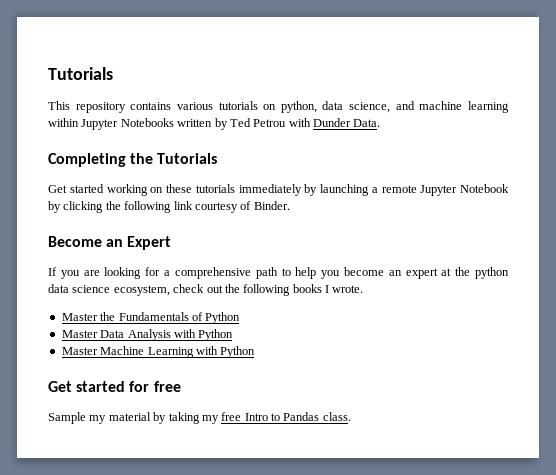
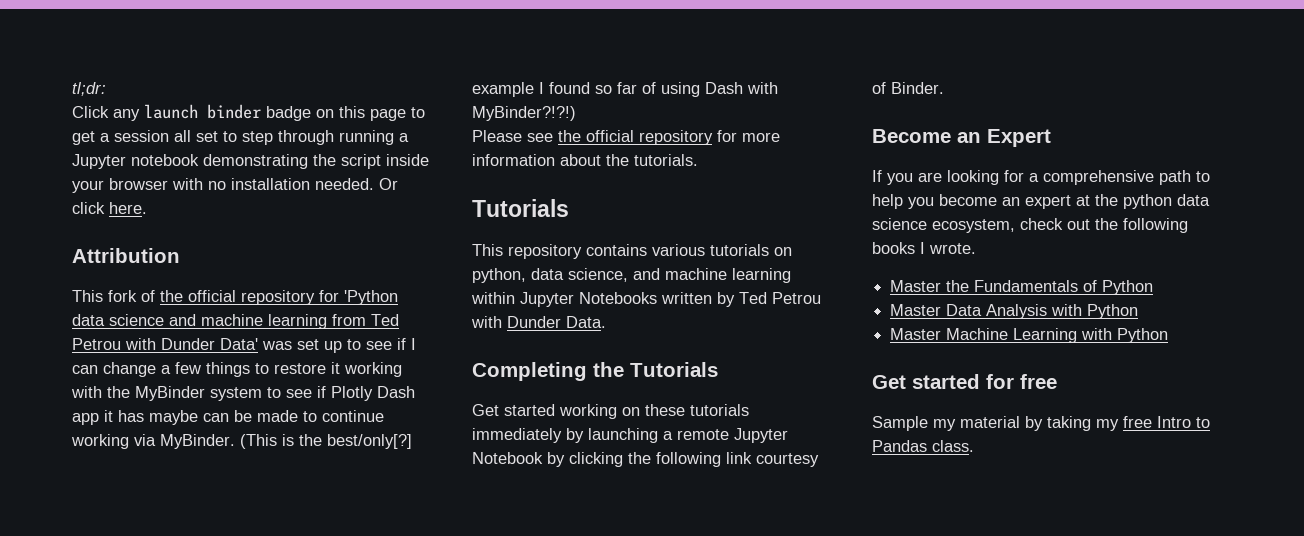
(48, 73) none -> [72,82,106,96] [72,104,425,121] [72,130,409,145] [72,154,429,169] [72,178,398,193] [72,202,147,214] [72,248,180,263] [72,290,398,305] [72,314,399,329] [72,338,416,353] [72,362,402,377] [71,386,415,401] [72,410,384,425] [71,434,412,449] [472,82,778,97] [472,106,576,121] [472,130,780,145] [472,154,698,166] tl;dr: // Click any launch binder badge on this page to get a session all set to step through running a Jupyter notebook demonstrating the script inside your browser with no installation needed. Or click here. // Attribution // This fork of the official repository for 'Python data science and machine learning from Ted Petrou with Dunder Data' was set up to see if I can change a few things to restore it working with the MyBinder system to see if Plotly Dash app it has maybe can be made to continue working via MyBinder. (This is the best/only[?] example I found so far of using Dash with MyBinder?!?!) // Please see the official repository for more information about the tutorials. //

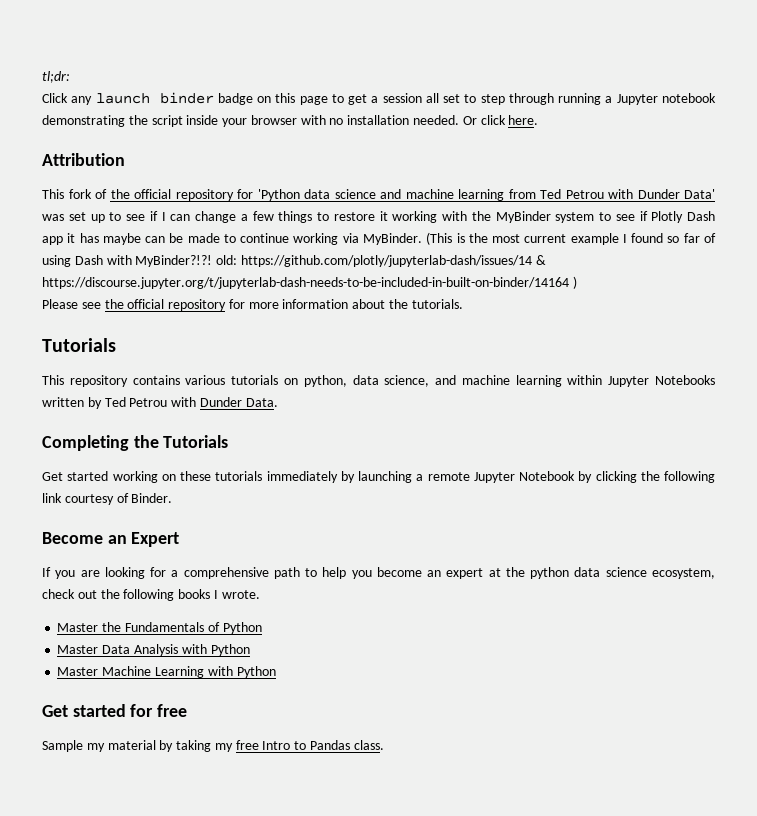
[327,434,412,449] best/only[?] -> [492,234,567,243] most current
[472,106,576,121] MyBinder?!?!) -> [135,255,546,267] [42,276,577,289] MyBinder?!?! old: https://github.com/plotly/jupyterlab-dash/issues/14 & https://discourse.jupyter.org/t/jupyterlab-dash-needs-to-be-included-in-built-on-binder/14164 )

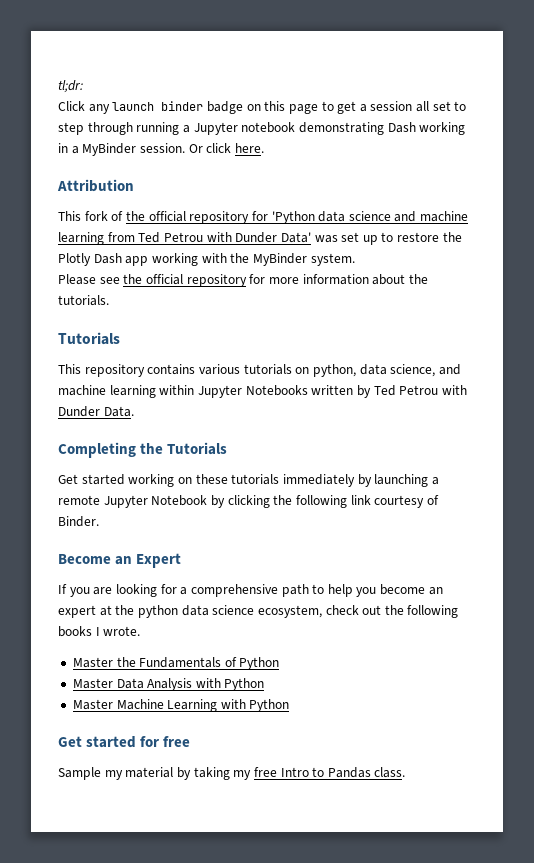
[128,115,460,127] the script inside your browser with no installation needed. -> [387,122,466,135] [58,143,185,156] Dash working in a MyBinder session.
[126,211,715,223] [42,232,716,245] [42,255,546,267] [42,276,577,289] see if I can change a few things to restore it working with the MyBinder system to see if Plotly Dash app it has maybe can be made to continue working via MyBinder. (This is the most current example I found so far of using Dash with MyBinder?!?! old: https://github.com/plotly/jupyterlab-dash/issues/14 & https://discourse.jupyter.org/t/jupyterlab-dash-needs-to-be-included-in-built-on-binder/14164 ) -> [397,232,462,242] [58,253,355,266] restore the Plotly Dash app working with the MyBinder system.

